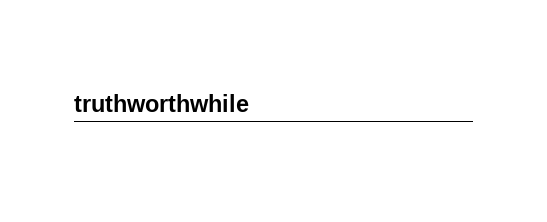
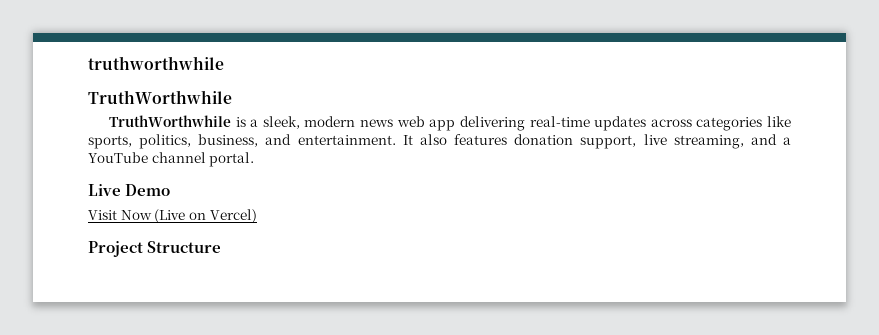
(249, 103) none -> [88,90,232,104] [108,115,792,131] [88,134,791,149] [88,152,255,167] [88,184,171,196] [88,209,257,223] [88,241,222,257] // TruthWorthwhile // TruthWorthwhile is a sleek, modern news web app delivering real-time updates across categories like sports, politics, business, and entertainment. It also features donation support, live streaming, and a YouTube channel portal. // Live Demo // Visit Now (Live on Vercel) // Project Structure

